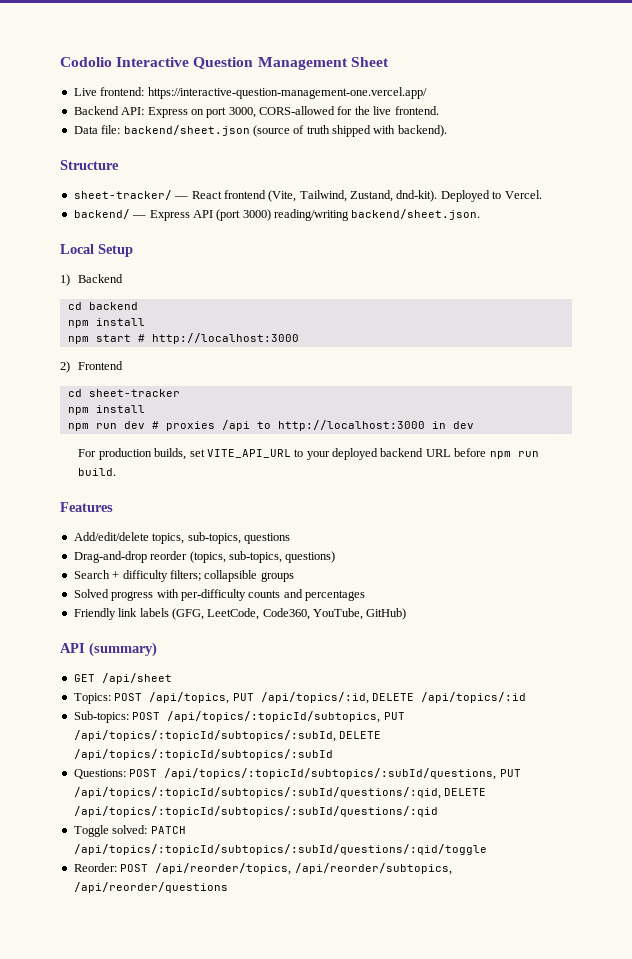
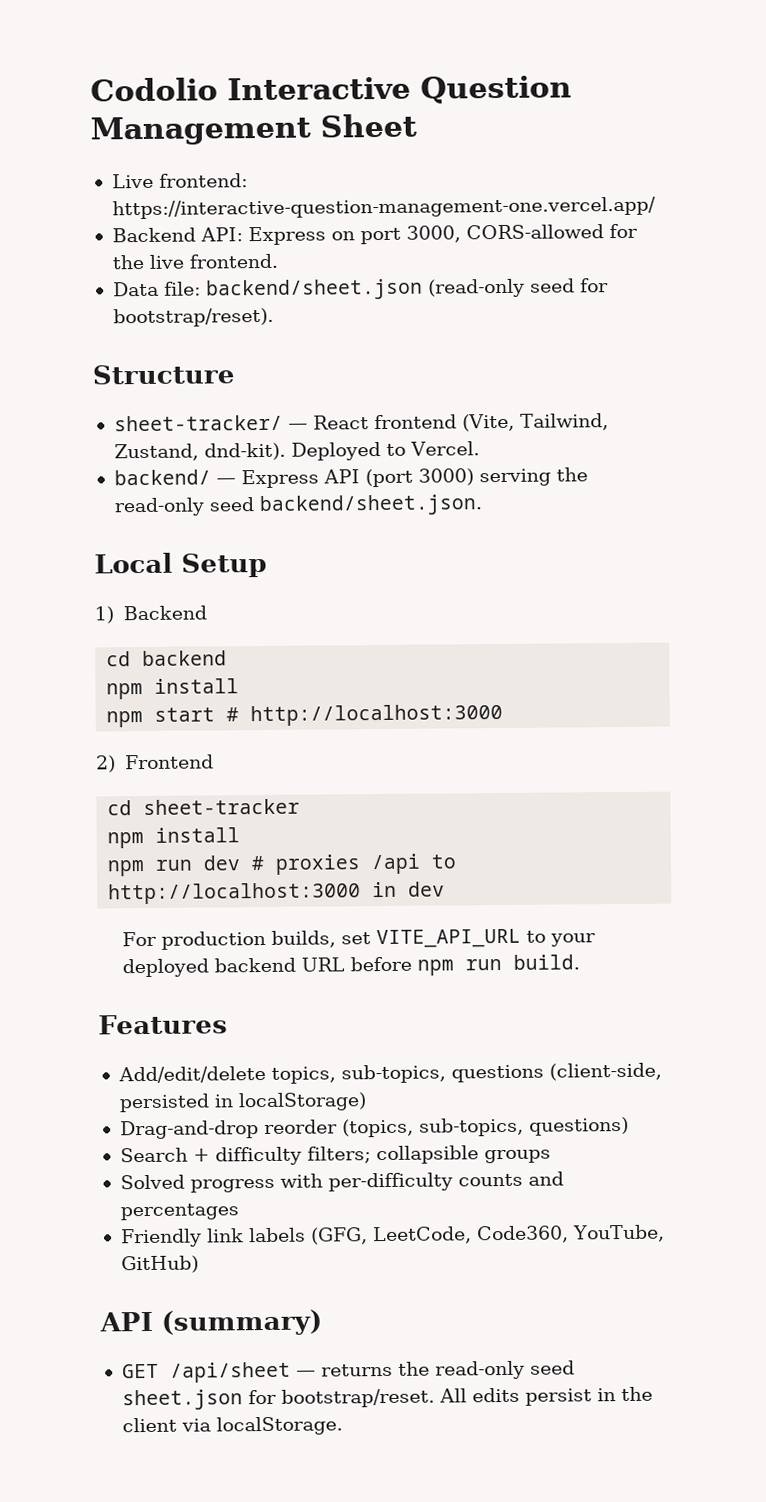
[252,125,447,137] (source of truth shipped with backend). -> [427,278,609,298] [112,307,274,328] (read-only seed for bootstrap/reset).
[274,209,349,221] reading/writing -> [478,467,588,487] [113,497,254,517] serving the read-only seed
(290, 538) none -> [548,1062,662,1081] [118,1092,367,1113] (client-side, persisted in localStorage)
[73,692,526,704] [73,711,405,723] [73,730,382,742] [73,749,333,760] [73,768,521,780] [73,787,487,799] [73,806,438,817] [73,825,186,837] [73,844,487,855] [73,863,452,875] [73,882,228,893] // Topics: POST /api/topics, PUT /api/topics/:id, DELETE /api/topics/:id // Sub-topics: POST /api/topics/:topicId/subtopics, PUT /api/topics/:topicId/subtopics/:subId, DELETE /api/topics/:topicId/subtopics/:subId // Questions: POST /api/topics/:topicId/subtopics/:subId/questions, PUT /api/topics/:topicId/subtopics/:subId/questions/:qid, DELETE /api/topics/:topicId/subtopics/:subId/questions/:qid // Toggle solved: PATCH /api/topics/:topicId/subtopics/:subId/questions/:qid/toggle // Reorder: POST /api/reorder/topics, /api/reorder/subtopics, /api/reorder/questions -> [295,1360,575,1380] [121,1386,653,1411] [121,1416,343,1436] — returns the read-only seed sheet.json for bootstrap/reset. All edits persist in the client via localStorage.

